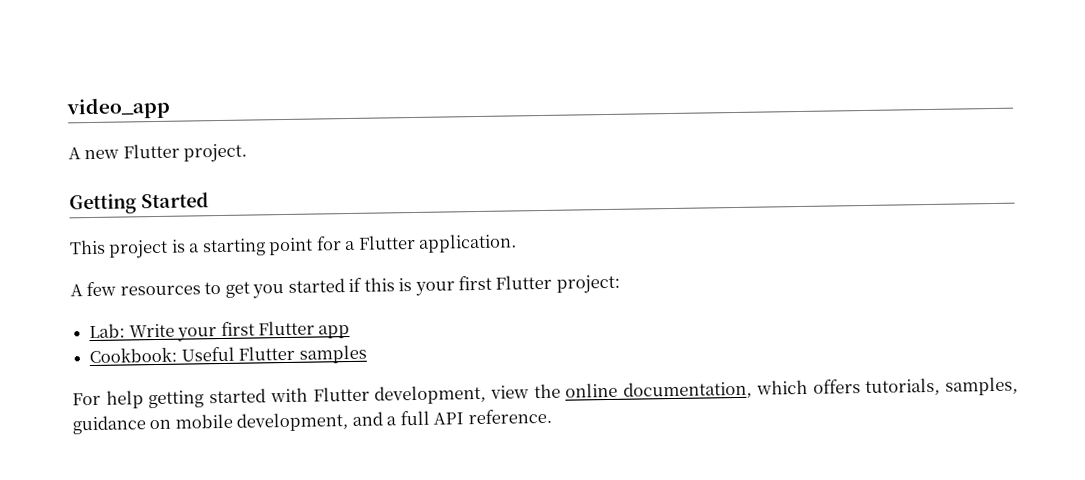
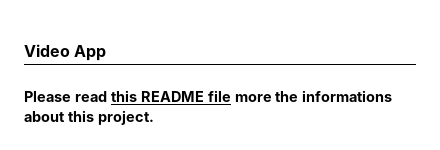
[66,96,171,120] [68,143,248,163] [69,192,209,215] [69,233,518,259] [70,274,620,299] [89,320,351,342] [89,344,367,364] [72,376,1018,409] [72,408,552,435] video_app // A new Flutter project. // Getting Started // This project is a starting point for a Flutter application. // A few resources to get you started if this is your first Flutter project: // Lab: Write your first Flutter app // Cookbook: Useful Flutter samples // For help getting started with Flutter development, view the online documentation, which offers tutorials, samples, guidance on mobile development, and a full API reference. -> [24,44,107,61] [24,90,393,102] [24,110,154,125] Video App // Please read this README file more the informations about this project.

